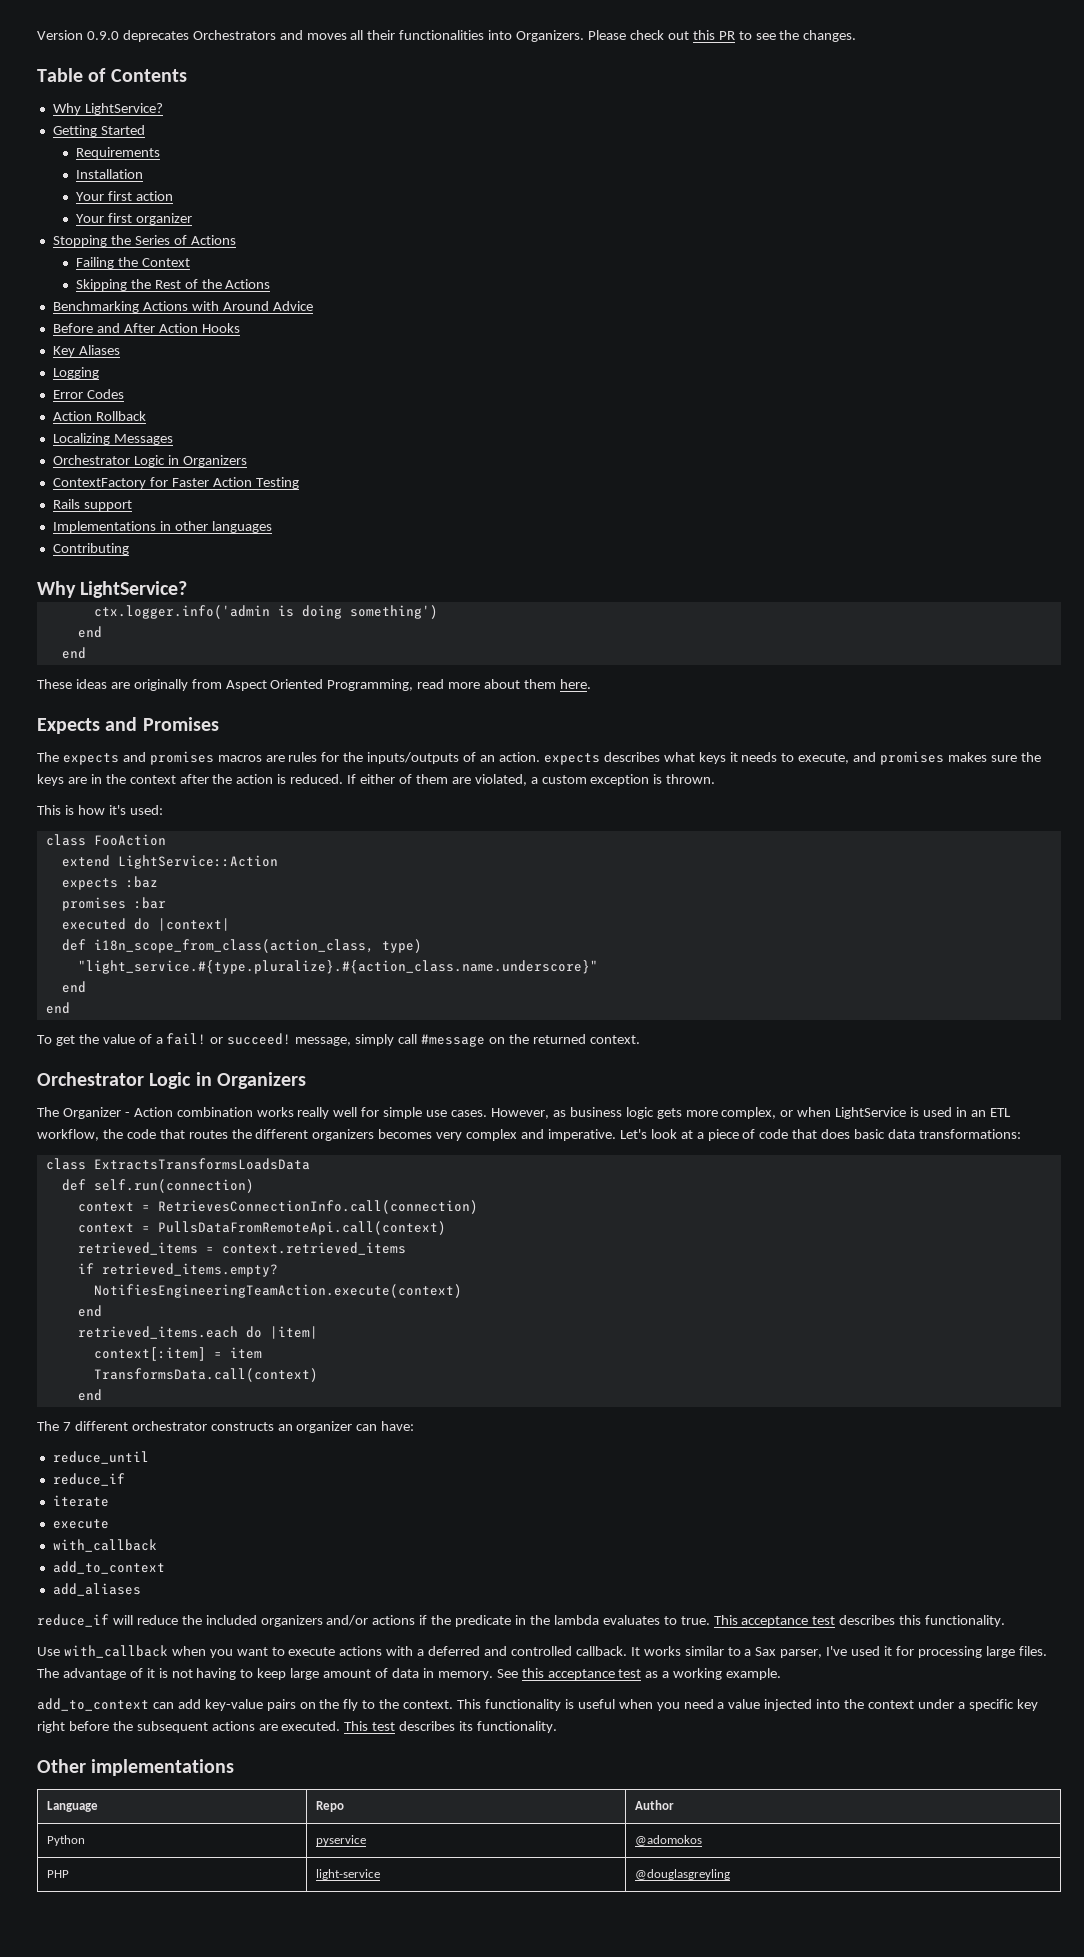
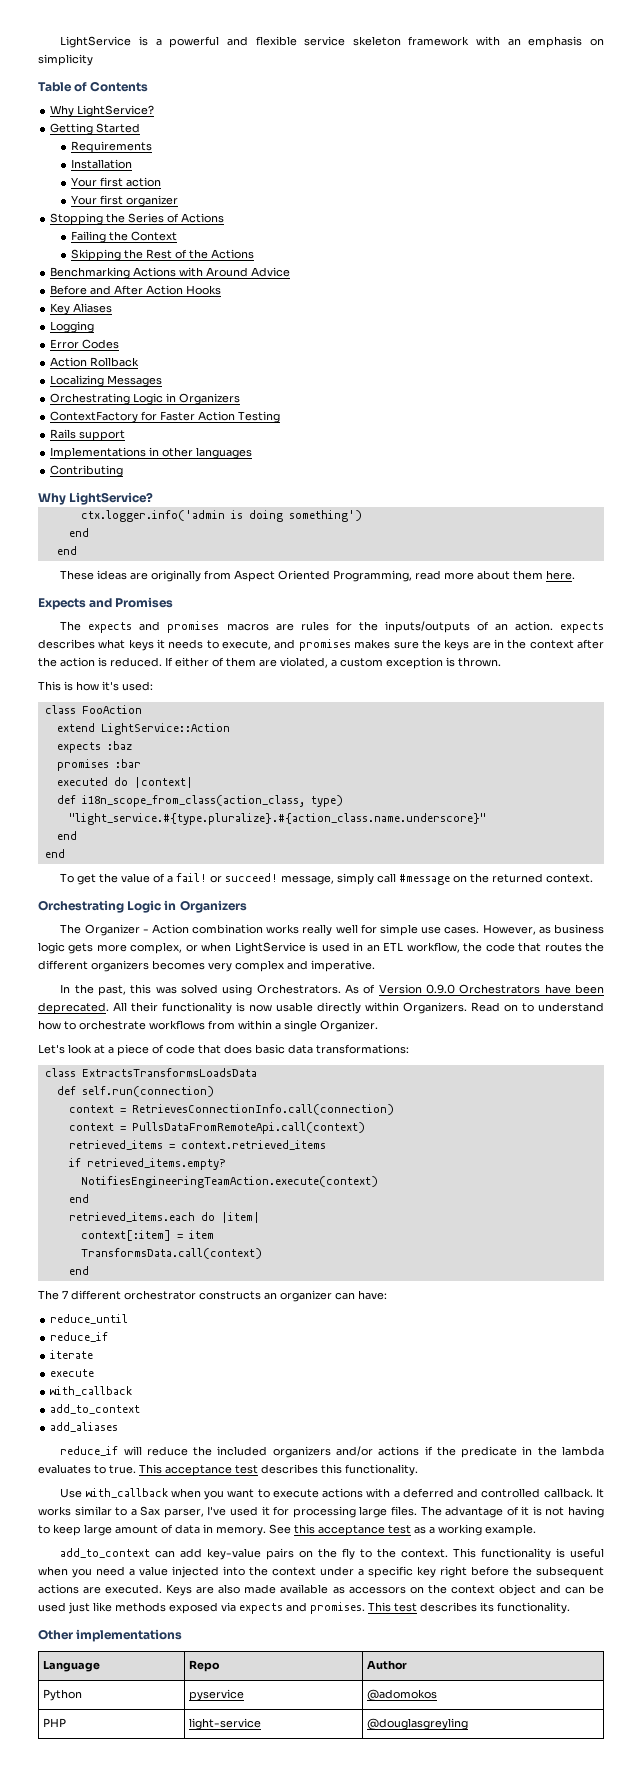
[37,30,857,42] Version 0.9.0 deprecates Orchestrators and moves all their functionalities into Organizers. Please check out this PR to see the changes. -> [60,36,604,48] [38,54,93,66] LightService is a powerful and flexible service skeleton framework with an emphasis on simplicity
[52,455,130,465] Orchestrator -> [50,393,131,405] Orchestrating
[37,1072,144,1086] Orchestrator -> [38,900,124,913] Orchestrating
(616, 1135) none -> [60,984,604,996] [38,1002,604,1014] [38,1020,378,1032] // In the past, this was solved using Orchestrators. As of Version 0.9.0 Orchestrators have been deprecated. All their functionality is now usable directly within Organizers. Read on to understand how to orchestrate workflows from within a single Organizer. //
(341, 1726) none -> [166,1584,604,1596] [38,1602,365,1614] Keys are also made available as accessors on the context object and can be used just like methods exposed via expects and promises.

